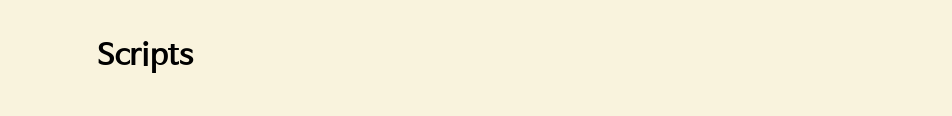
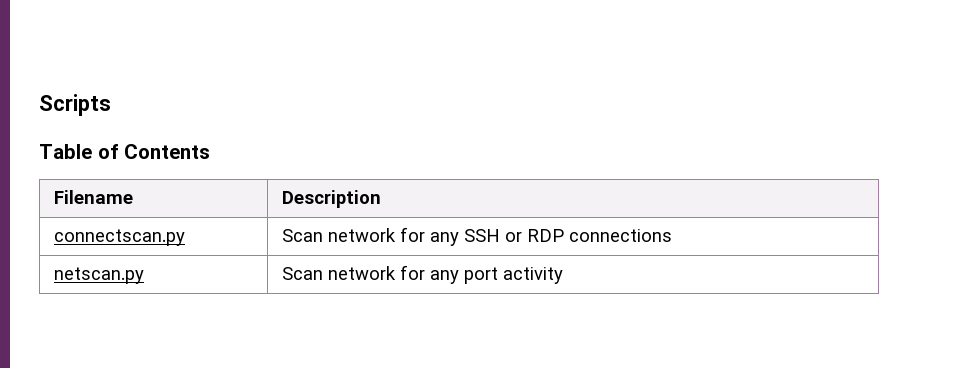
(194, 57) none -> [39,144,211,159] [53,190,133,204] [281,190,381,208] [53,229,185,246] [281,227,672,246] [53,267,144,284] [281,265,563,284] // Table of Contents // Filename | Description // connectscan.py | Scan network for any SSH or RDP connections // netscan.py | Scan network for any port activity

